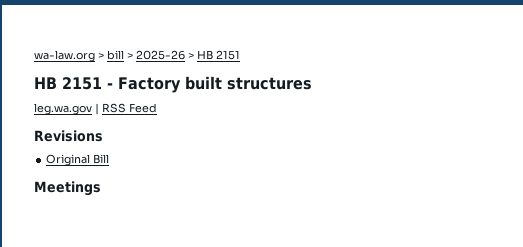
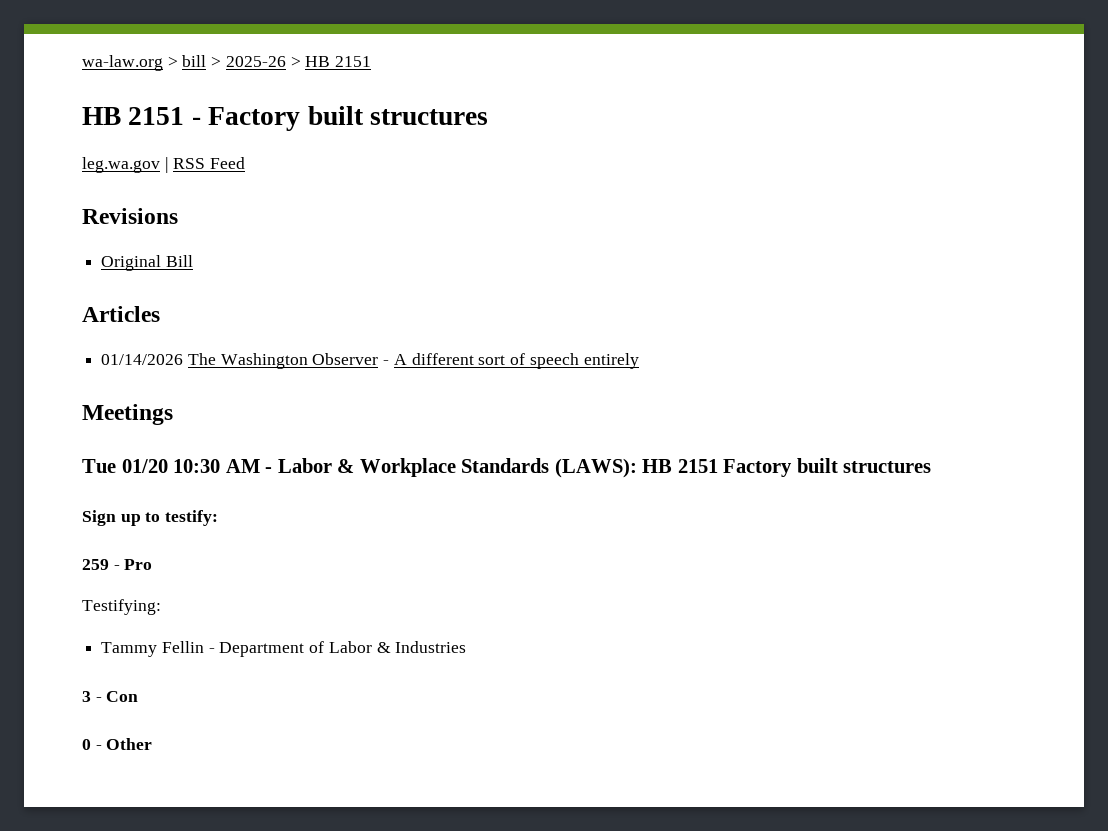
[34,181,101,196] Meetings -> [82,306,160,322] [101,353,639,369] [82,404,173,425] [82,458,932,478] [82,510,219,526] [82,559,153,570] [82,599,161,615] [101,641,467,657] [82,691,139,702] [82,738,153,750] Articles // 01/14/2026 The Washington Observer - A different sort of speech entirely // Meetings // Tue 01/20 10:30 AM - Labor & Workplace Standards (LAWS): HB 2151 Factory built structures // Sign up to testify: // 259 - Pro // Testifying: // Tammy Fellin - Department of Labor & Industries // 3 - Con // 0 - Other

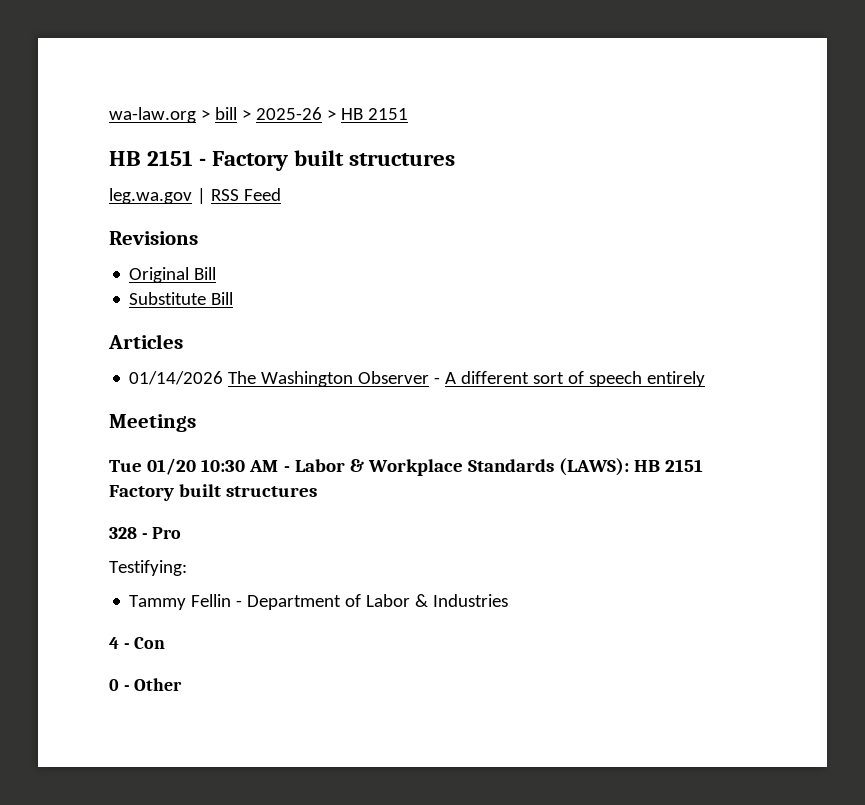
(193, 261) none -> [129,292,234,305] // Substitute Bill
[82,510,219,526] [82,559,109,570] Sign up to testify: // 259 -> [109,527,137,539] 328
[82,691,91,702] 3 -> [109,637,119,649] 4

